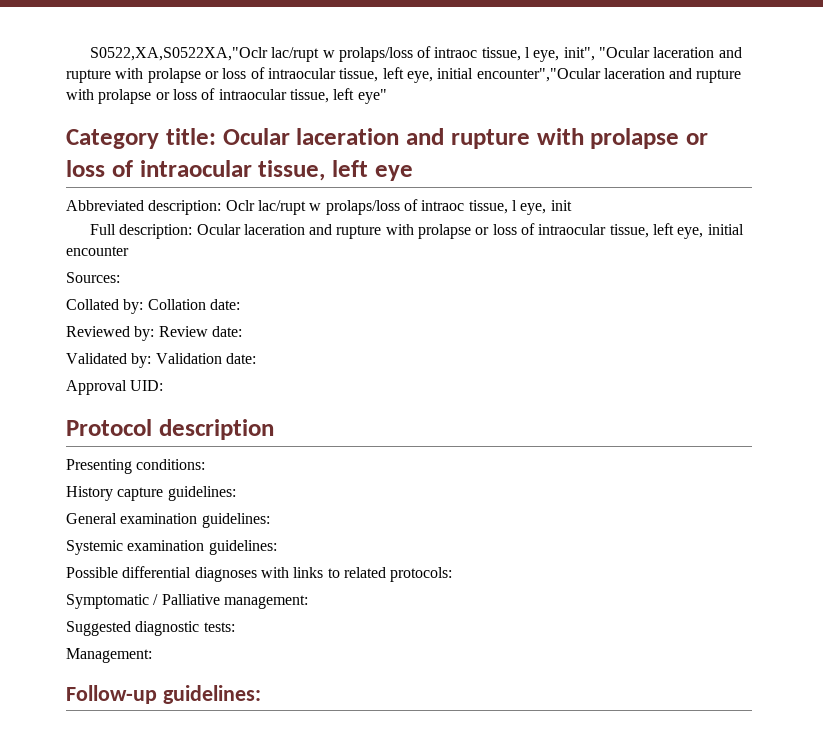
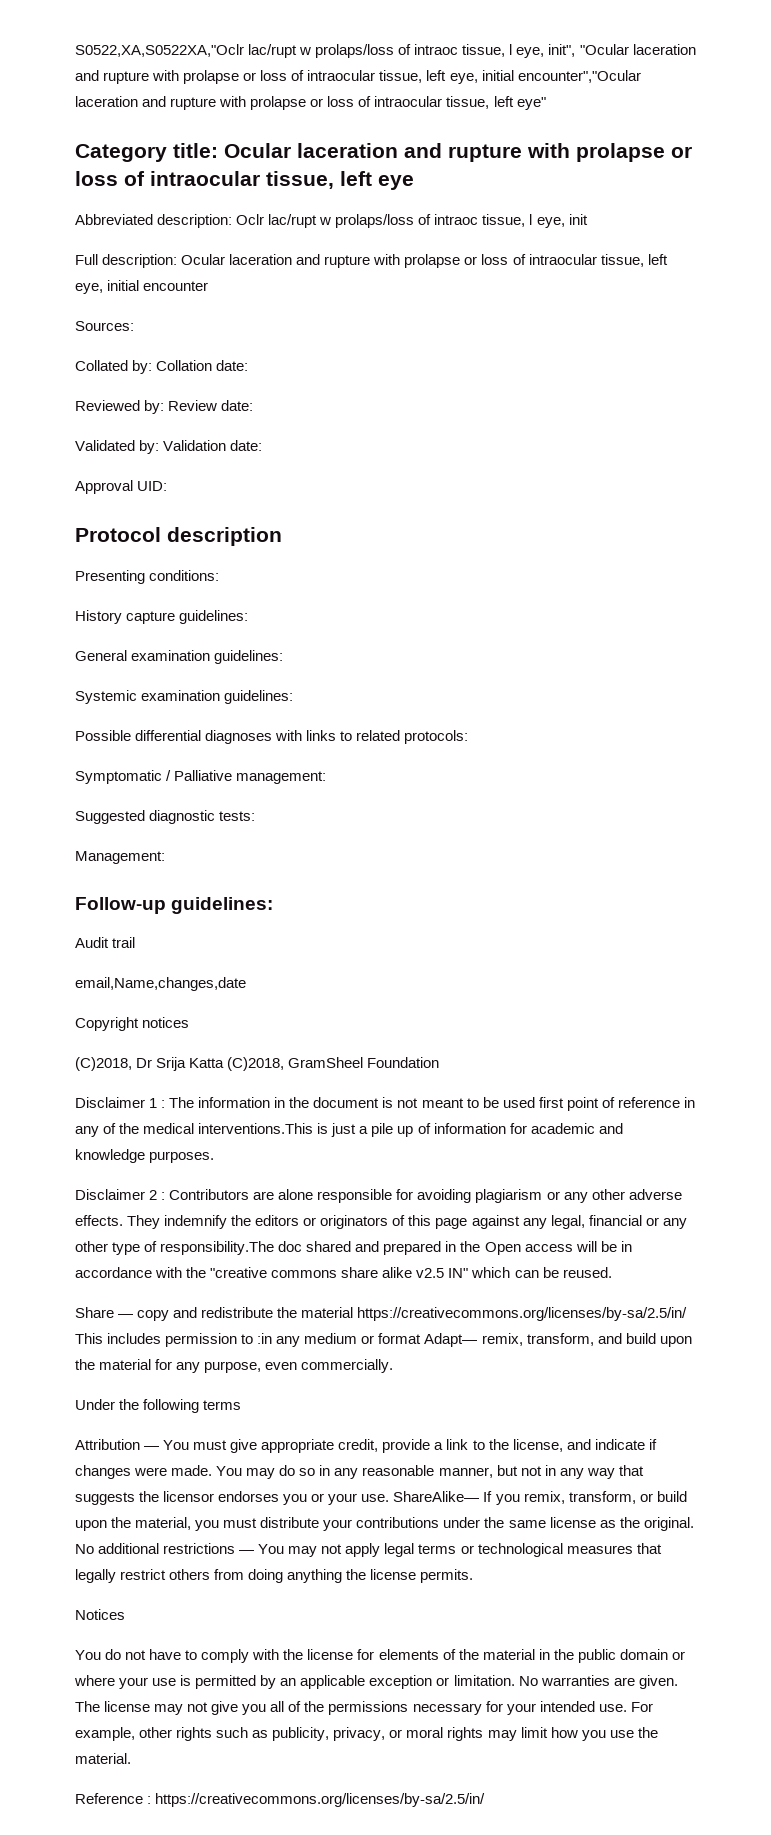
(261, 694) none -> [75,937,136,948] [75,977,246,991] [75,1017,190,1031] [75,1057,440,1071] [75,1097,695,1111] [75,1123,623,1137] [75,1149,215,1163] [75,1189,682,1203] [75,1215,687,1229] [75,1241,632,1255] [75,1267,612,1278] [75,1307,688,1321] [75,1333,692,1347] [75,1359,394,1373] [75,1399,242,1413] [75,1439,657,1453] [75,1465,644,1479] [75,1491,687,1505] [75,1517,694,1531] [75,1543,662,1557] [75,1569,474,1583] [75,1609,125,1620] [75,1649,685,1663] [74,1675,678,1689] [75,1701,653,1715] [75,1727,658,1741] [75,1753,131,1764] [75,1793,486,1807] // Audit trail // email,Name,changes,date // Copyright notices // (C)2018, Dr Srija Katta (C)2018, GramSheel Foundation // Disclaimer 1 : The information in the document is not meant to be used first point of reference in any of the medical interventions.This is just a pile up of information for academic and knowledge purposes. // Disclaimer 2 : Contributors are alone responsible for avoiding plagiarism or any other adverse effects. They indemnify the editors or originators of this page against any legal, financial or any other type of responsibility.The doc shared and prepared in the Open access will be in accordance with the "creative commons share alike v2.5 IN" which can be reused. // Share — copy and redistribute the material https://creativecommons.org/licenses/by-sa/2.5/in/ This includes permission to :in any medium or format Adapt— remix, transform, and build upon the material for any purpose, even commercially. // Under the following terms // Attribution — You must give appropriate credit, provide a link to the license, and indicate if changes were made. You may do so in any reasonable manner, but not in any way that suggests the licensor endorses you or your use. ShareAlike— If you remix, transform, or build upon the material, you must distribute your contributions under the same license as the original. No additional restrictions — You may not apply legal terms or technological measures that legally restrict others from doing anything the license permits. // Notices // You do not have to comply with the license for elements of the material in the public domain or where your use is permitted by an applicable exception or limitation. No warranties are given. The license may not give you all of the permissions necessary for your intended use. For example, other rights such as publicity, privacy, or moral rights may limit how you use the material. // Reference : https://creativecommons.org/licenses/by-sa/2.5/in/

